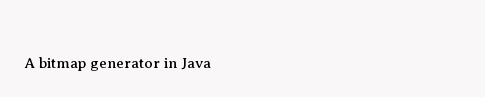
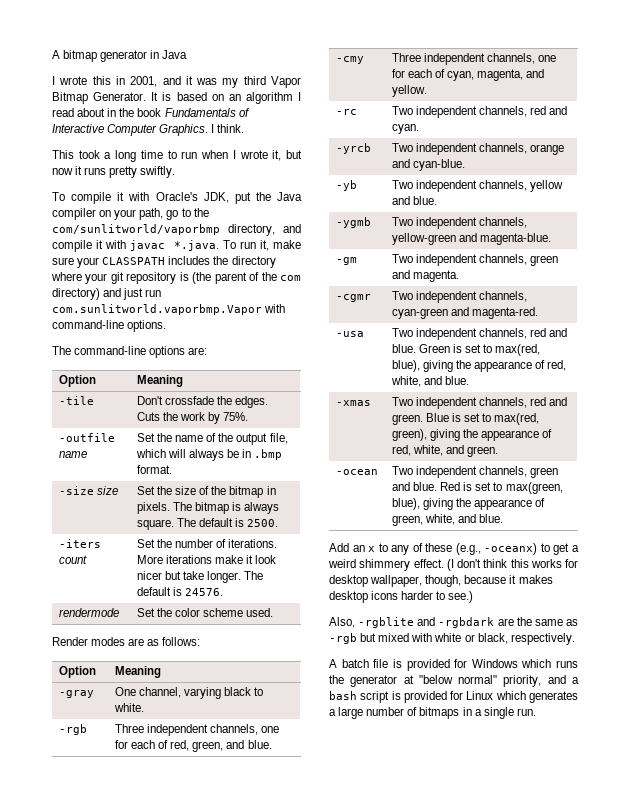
(212, 64) none -> [52,76,302,88] [52,92,301,104] [52,108,250,117] [52,124,245,136] [52,150,302,162] [52,166,176,178] [52,192,302,204] [52,208,209,220] [52,224,301,236] [52,240,301,252] [52,256,276,268] [51,272,301,284] [52,288,162,300] [52,304,286,315] [52,320,167,332] [52,346,208,358] [58,375,96,387] [136,375,183,387] [58,396,94,405] [136,396,269,408] [136,412,249,424] [58,433,115,442] [58,451,87,458] [136,433,288,445] [135,449,283,461] [136,465,172,474] [58,486,119,495] [136,486,276,498] [136,502,280,514] [136,518,279,530] [58,539,101,548] [58,555,87,564] [136,539,278,548] [136,555,277,564] [136,571,264,583] [136,587,224,596] [58,608,119,617] [136,608,274,617] [52,637,201,646] [58,666,96,678] [114,666,161,678] [58,690,94,698] [114,687,264,699] [113,703,144,712] [58,724,87,735] [114,724,280,736] [114,740,272,752] [335,56,364,64] [391,53,557,65] [391,69,545,81] [391,85,427,97] [335,109,357,115] [391,106,568,118] [391,124,419,134] [335,143,371,154] [391,143,565,155] [391,159,466,171] [335,180,357,191] [391,180,564,192] [391,196,438,205] [335,217,371,228] [391,217,528,229] [391,233,552,245] [335,257,357,265] [391,254,559,266] [391,270,460,282] [335,294,371,302] [391,291,528,303] [391,307,539,319] [335,331,364,337] [391,328,568,340] [391,344,541,356] [391,360,567,372] [390,376,470,387] [335,400,371,406] [391,397,568,409] [391,413,540,425] [391,429,553,441] [391,445,499,457] [335,469,378,475] [391,466,559,478] [391,482,563,494] [391,498,546,510] [391,514,504,526] [329,543,579,555] [328,559,578,571] [329,575,553,587] [329,591,474,603] [329,617,578,628] [329,633,575,645] [329,659,578,671] [329,675,579,687] [329,691,578,703] [329,707,536,719] // I wrote this in 2001, and it was my third Vapor Bitmap Generator. It is based on an algorithm I read about in the book Fundamentals of Interactive Computer Graphics. I think. // This took a long time to run when I wrote it, but now it runs pretty swiftly. // To compile it with Oracle's JDK, put the Java compiler on your path, go to the com/sunlitworld/vaporbmp directory, and compile it with javac *.java. To run it, make sure your CLASSPATH includes the directory where your git repository is (the parent of the com directory) and just run com.sunlitworld.vaporbmp.Vapor with command-line options. // The command-line options are: // Option | Meaning // -tile | Don't crossfade the edges. Cuts the work by 75%. // -outfile name | Set the name of the output file, which will always be in .bmp format. // -size size | Set the size of the bitmap in pixels. The bitmap is always square. The default is 2500. // -iters count | Set the number of iterations. More iterations make it look nicer but take longer. The default is 24576. // rendermode | Set the color scheme used. // Render modes are as follows: // Option | Meaning // -gray | One channel, varying black to white. // -rgb | Three independent channels, one for each of red, green, and blue. // -cmy | Three independent channels, one for each of cyan, magenta, and yellow. // -rc | Two independent channels, red and cyan. // -yrcb | Two independent channels, orange and cyan-blue. // -yb | Two independent channels, yellow and blue. // -ygmb | Two independent channels, yellow-green and magenta-blue. // -gm | Two independent channels, green and magenta. // -cgmr | Two independent channels, cyan-green and magenta-red. // -usa | Two independent channels, red and blue. Green is set to max(red, blue), giving the appearance of red, white, and blue. // -xmas | Two independent channels, red and green. Blue is set to max(red, green), giving the appearance of red, white, and green. // -ocean | Two independent channels, green and blue. Red is set to max(green, blue), giving the appearance of green, white, and blue. // Add an x to any of these (e.g., -oceanx) to get a weird shimmery effect. (I don't think this works for desktop wallpaper, though, because it makes desktop icons harder to see.) // Also, -rgblite and -rgbdark are the same as -rgb but mixed with white or black, respectively. // A batch file is provided for Windows which runs the generator at "below normal" priority, and a bash script is provided for Linux which generates a large number of bitmaps in a single run.

